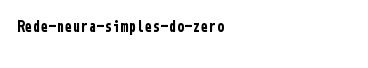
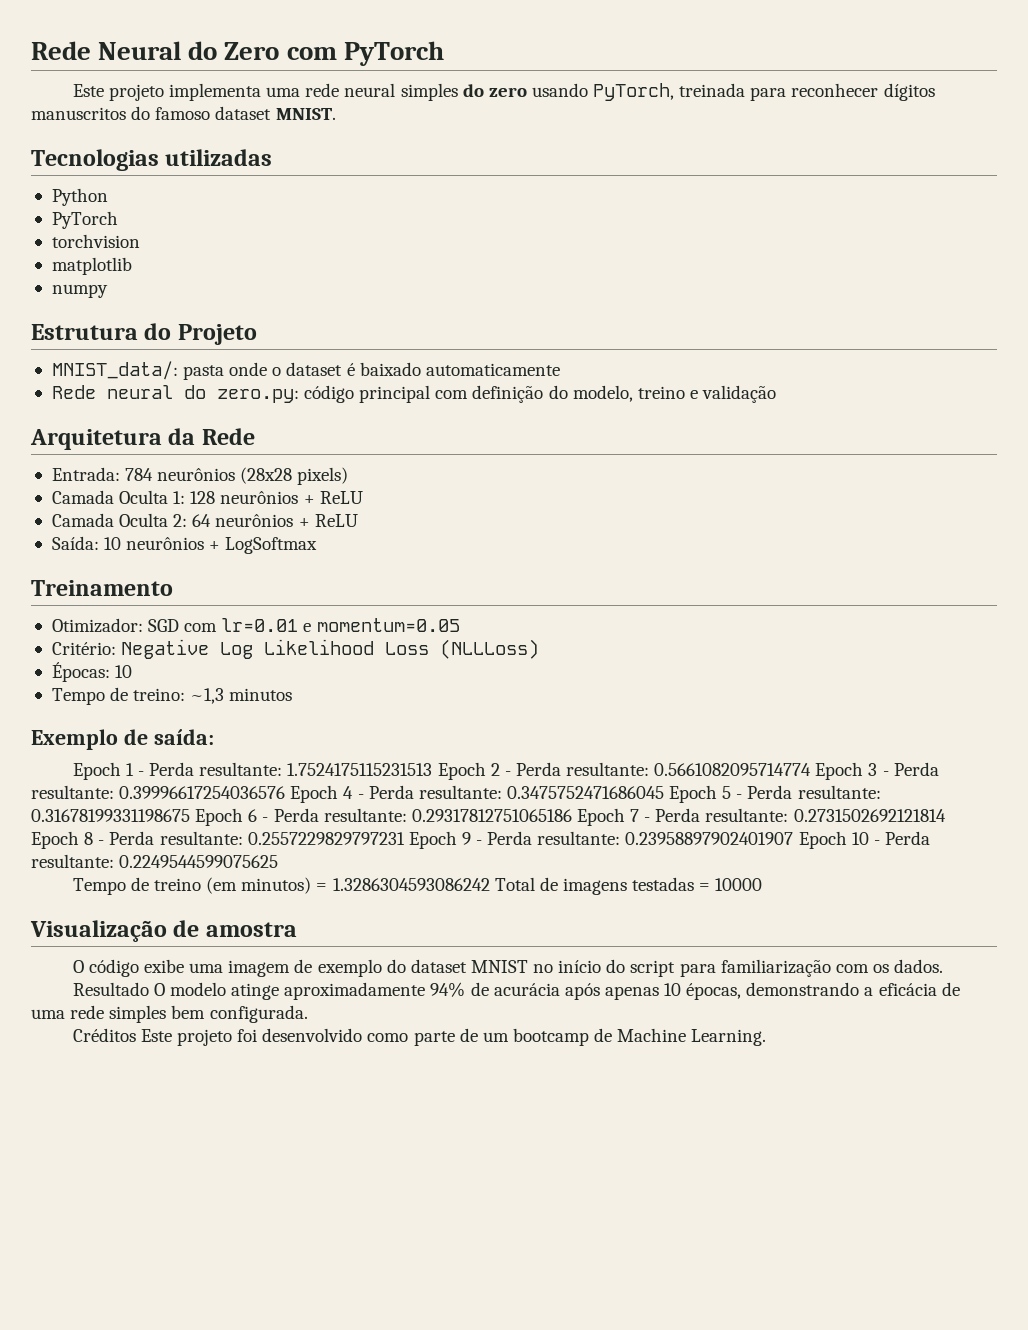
[16,20,224,35] Rede-neura-simples-do-zero -> [31,41,444,66] [72,83,935,101] [31,106,336,120] [31,149,273,171] [51,188,108,206] [51,211,118,229] [51,234,140,248] [51,257,132,275] [51,284,108,298] [31,323,257,345] [51,361,560,380] [51,385,777,403] [30,428,255,450] [51,467,349,485] [51,490,363,504] [51,513,358,527] [51,536,318,554] [31,580,173,596] [51,618,460,633] [51,639,540,659] [51,662,133,682] [51,687,293,705] [31,729,214,750] [72,762,939,780] [31,785,881,803] [31,808,946,826] [31,831,930,849] [31,854,279,868] [72,877,763,895] [30,920,297,942] [72,959,944,977] [72,982,960,1000] [31,1005,308,1023] [72,1028,767,1046] Rede Neural do Zero com PyTorch // Este projeto implementa uma rede neural simples do zero usando PyTorch, treinada para reconhecer dígitos manuscritos do famoso dataset MNIST. // Tecnologias utilizadas // Python // PyTorch // torchvision // matplotlib // numpy // Estrutura do Projeto // MNIST_data/: pasta onde o dataset é baixado automaticamente // Rede neural do zero.py: código principal com definição do modelo, treino e validação // Arquitetura da Rede // Entrada: 784 neurônios (28x28 pixels) // Camada Oculta 1: 128 neurônios + ReLU // Camada Oculta 2: 64 neurônios + ReLU // Saída: 10 neurônios + LogSoftmax // Treinamento // Otimizador: SGD com lr=0.01 e momentum=0.05 // Critério: Negative Log Likelihood Loss (NLLLoss) // Épocas: 10 // Tempo de treino: ~1,3 minutos // Exemplo de saída: // Epoch 1 - Perda resultante: 1.7524175115231513 Epoch 2 - Perda resultante: 0.5661082095714774 Epoch 3 - Perda resultante: 0.39996617254036576 Epoch 4 - Perda resultante: 0.3475752471686045 Epoch 5 - Perda resultante: 0.31678199331198675 Epoch 6 - Perda resultante: 0.29317812751065186 Epoch 7 - Perda resultante: 0.2731502692121814 Epoch 8 - Perda resultante: 0.2557229829797231 Epoch 9 - Perda resultante: 0.23958897902401907 Epoch 10 - Perda resultante: 0.2249544599075625 // Tempo de treino (em minutos) = 1.3286304593086242 Total de imagens testadas = 10000 // Visualização de amostra // O código exibe uma imagem de exemplo do dataset MNIST no início do script para familiarização com os dados. // Resultado O modelo atinge aproximadamente 94% de acurácia após apenas 10 épocas, demonstrando a eficácia de uma rede simples bem configurada. // Créditos Este projeto foi desenvolvido como parte de um bootcamp de Machine Learning.

